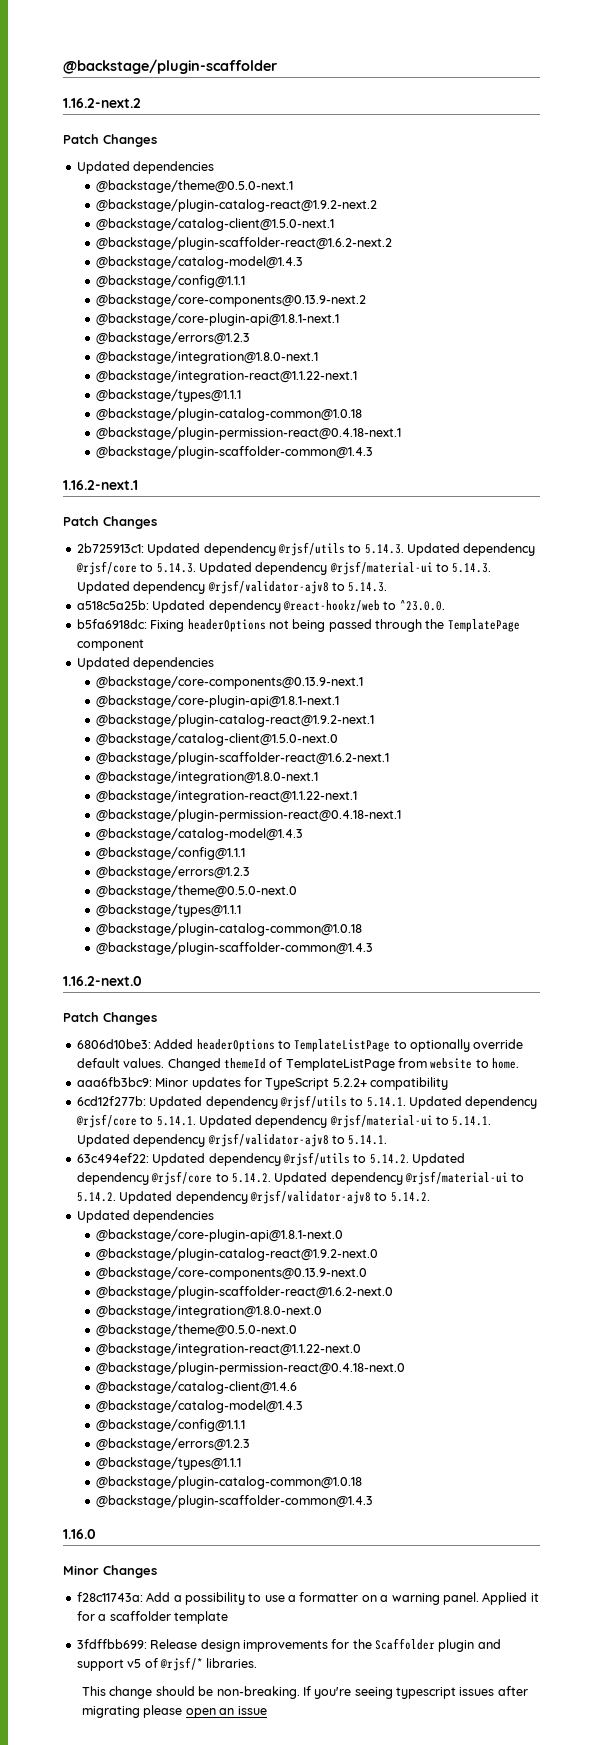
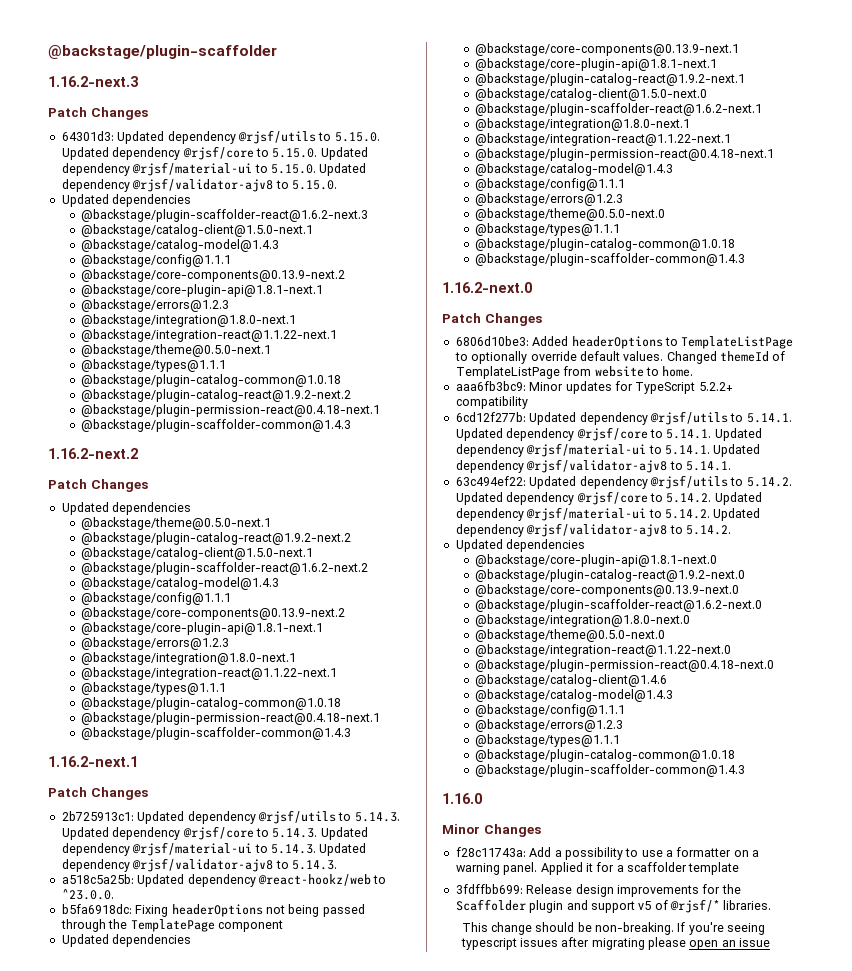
(277, 66) none -> [48,76,138,87] [48,107,148,120] [61,130,380,144] [61,146,368,160] [61,162,367,176] [61,178,337,192] [61,194,192,207] [81,209,369,222] [81,224,314,237] [81,239,280,252] [81,254,232,267] [81,269,346,282] [81,284,324,297] [81,299,230,312] [81,314,297,327] [81,329,338,342] [81,344,272,357] [81,359,227,372] [81,374,342,387] [81,389,352,402] [81,404,381,417] [81,419,352,432] // 1.16.2-next.3 // Patch Changes // 64301d3: Updated dependency @rjsf/utils to 5.15.0. Updated dependency @rjsf/core to 5.15.0. Updated dependency @rjsf/material-ui to 5.15.0. Updated dependency @rjsf/validator-ajv8 to 5.15.0. // Updated dependencies // @backstage/plugin-scaffolder-react@1.6.2-next.3 // @backstage/catalog-client@1.5.0-next.1 // @backstage/catalog-model@1.4.3 // @backstage/config@1.1.1 // @backstage/core-components@0.13.9-next.2 // @backstage/core-plugin-api@1.8.1-next.1 // @backstage/errors@1.2.3 // @backstage/integration@1.8.0-next.1 // @backstage/integration-react@1.1.22-next.1 // @backstage/theme@0.5.0-next.1 // @backstage/types@1.1.1 // @backstage/plugin-catalog-common@1.0.18 // @backstage/plugin-catalog-react@1.9.2-next.2 // @backstage/plugin-permission-react@0.4.18-next.1 // @backstage/plugin-scaffolder-common@1.4.3

